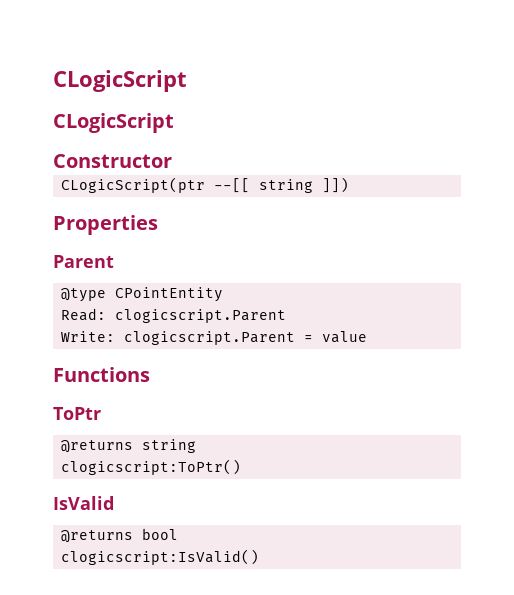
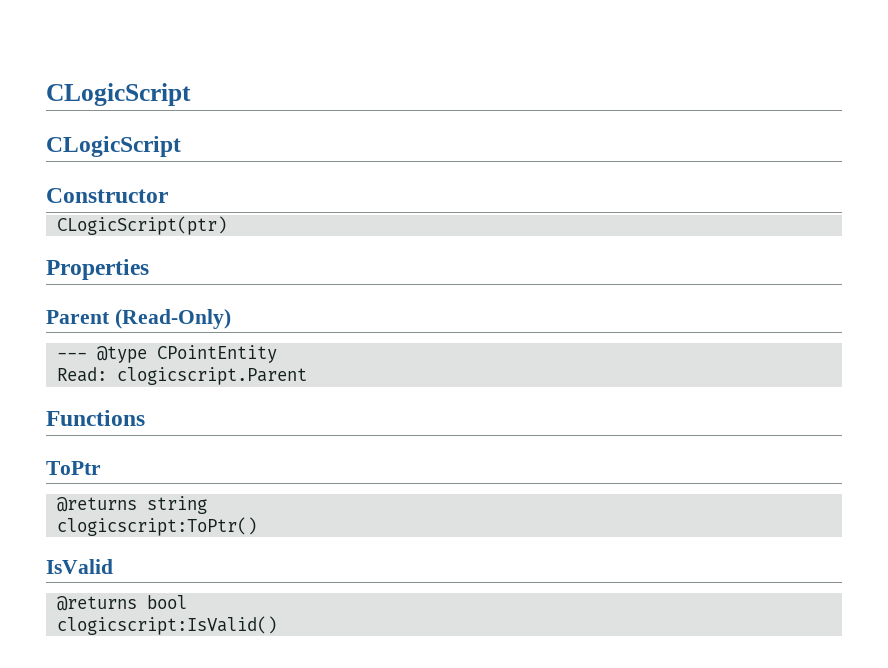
[61,177,350,193] CLogicScript(ptr --[[ string ]]) -> [56,216,227,235] CLogicScript(ptr)
(114, 261) // -> [114,309,231,329] [56,352,87,359] (Read-Only) // ---
[61,331,368,345] // Write: clogicscript.Parent = value -> (307, 376) none

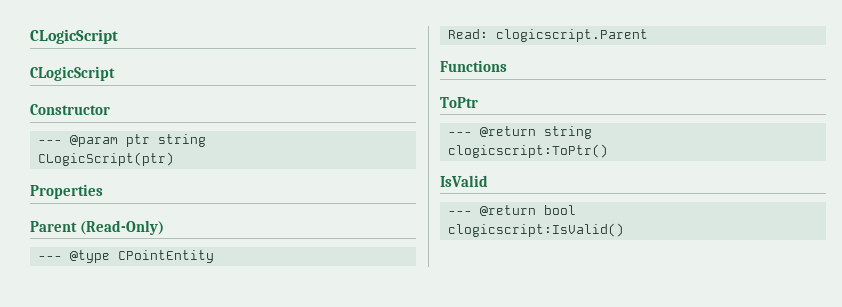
(168, 195) none -> [37,134,206,147] // --- @param ptr string
[56,497,137,512] @returns -> [447,126,536,137] --- @return
[56,596,137,611] @returns -> [447,205,536,216] --- @return

